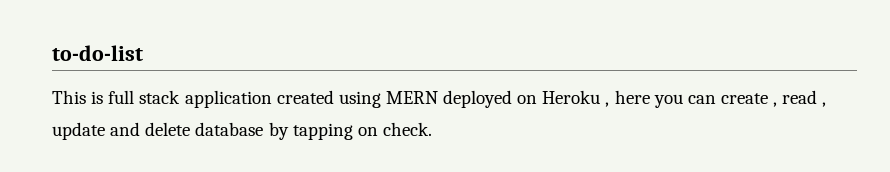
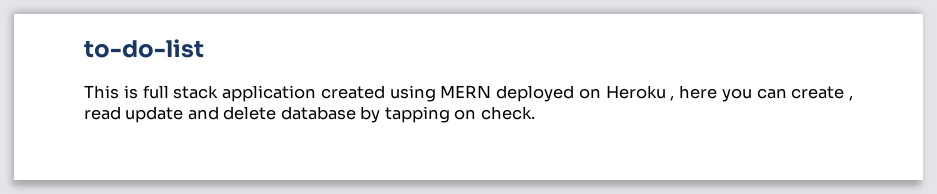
[822,102,827,107] , -> (121, 113) none

